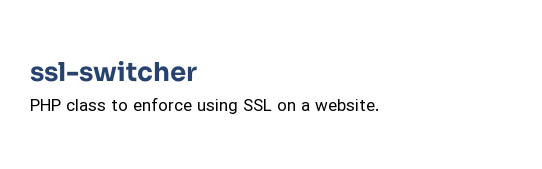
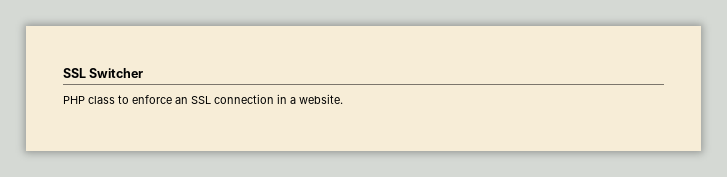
[30,61,197,82] ssl-switcher -> [63,68,144,78] SSL Switcher
[197,99,296,114] using SSL on -> [175,94,287,104] an SSL connection in

